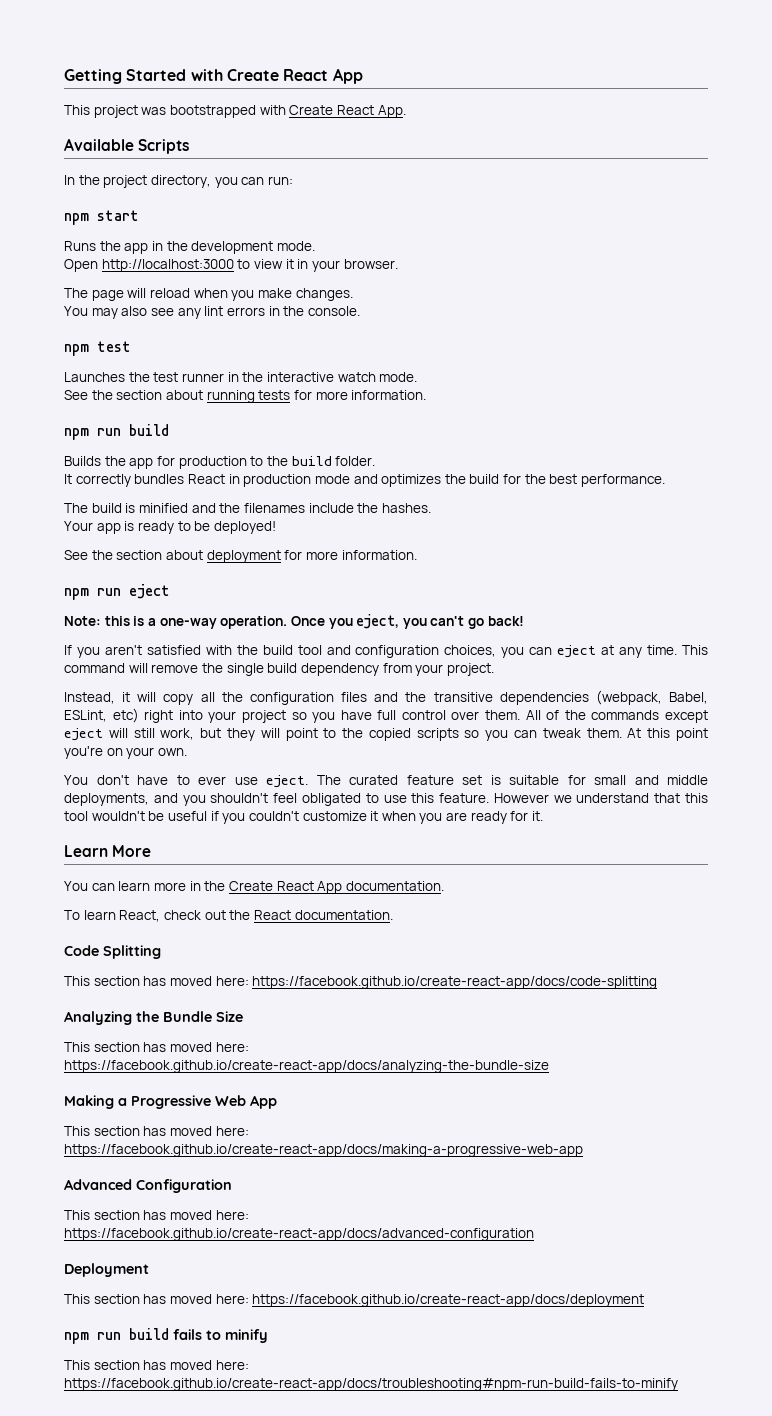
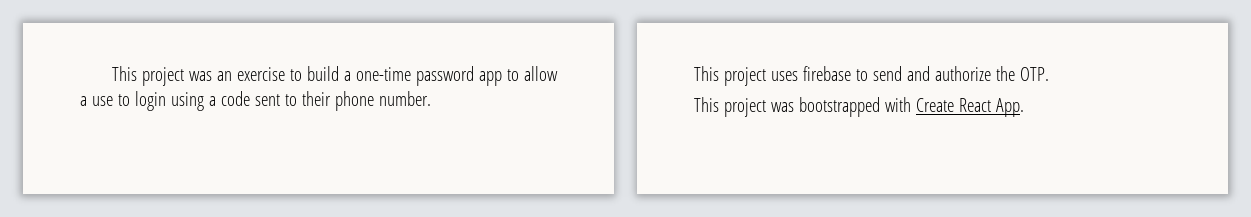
[64,68,363,84] Getting Started with Create React App -> [111,66,558,86] [80,91,431,111] [694,66,1049,86] This project was an exercise to build a one-time password app to allow a use to login using a code sent to their phone number. // This project uses firebase to send and authorize the OTP.
[64,138,190,154] [64,175,293,188] [64,210,139,225] [64,241,315,254] [64,259,398,272] [64,288,353,301] [64,306,360,319] [64,341,131,356] [64,372,418,382] [64,390,427,403] [64,424,169,440] [64,456,376,469] [64,474,666,487] [64,503,431,513] [64,521,276,534] [64,550,417,563] [64,584,170,600] [64,614,524,629] [64,645,709,658] [64,663,494,676] [64,690,708,705] [64,708,708,723] [64,728,708,741] [64,746,187,759] [64,775,708,788] [64,793,709,806] [64,811,544,824] [64,845,152,857] [64,881,444,894] [64,910,393,922] [64,945,161,959] [64,976,658,989] [64,1011,243,1025] [64,1042,249,1052] [64,1060,549,1073] [64,1095,277,1109] [64,1126,249,1136] [64,1144,583,1157] [64,1179,232,1193] [64,1210,249,1220] [64,1228,534,1241] [64,1263,149,1277] [64,1294,645,1307] [64,1328,268,1344] [64,1360,249,1370] [64,1378,678,1391] // Available Scripts // In the project directory, you can run: // npm start // Runs the app in the development mode. // Open http://localhost:3000 to view it in your browser. // The page will reload when you make changes. // You may also see any lint errors in the console. // npm test // Launches the test runner in the interactive watch mode. // See the section about running tests for more information. // npm run build // Builds the app for production to the build folder. // It correctly bundles React in production mode and optimizes the build for the best performance. // The build is minified and the filenames include the hashes. // Your app is ready to be deployed! // See the section about deployment for more information. // npm run eject // Note: this is a one-way operation. Once you eject, you can't go back! // If you aren't satisfied with the build tool and configuration choices, you can eject at any time. This command will remove the single build dependency from your project. // Instead, it will copy all the configuration files and the transitive dependencies (webpack, Babel, ESLint, etc) right into your project so you have full control over them. All of the commands except eject will still work, but they will point to the copied scripts so you can tweak them. At this point you're on your own. // You don't have to ever use eject. The curated feature set is suitable for small and middle deployments, and you shouldn't feel obligated to use this feature. However we understand that this tool wouldn't be useful if you couldn't customize it when you are ready for it. // Learn More // You can learn more in the Create React App documentation. // To learn React, check out the React documentation. // Code Splitting // This section has moved here: https://facebook.github.io/create-react-app/docs/code-splitting // Analyzing the Bundle Size // This section has moved here: https://facebook.github.io/create-react-app/docs/analyzing-the-bundle-size // Making a Progressive Web App // This section has moved here: https://facebook.github.io/create-react-app/docs/making-a-progressive-web-app // Advanced Configuration // This section has moved here: https://facebook.github.io/create-react-app/docs/advanced-configuration // Deployment // This section has moved here: https://facebook.github.io/create-react-app/docs/deployment // npm run build fails to minify // This section has moved here: https://facebook.github.io/create-react-app/docs/troubleshooting#npm-run-build-fails-to-minify -> (1024, 107) none

